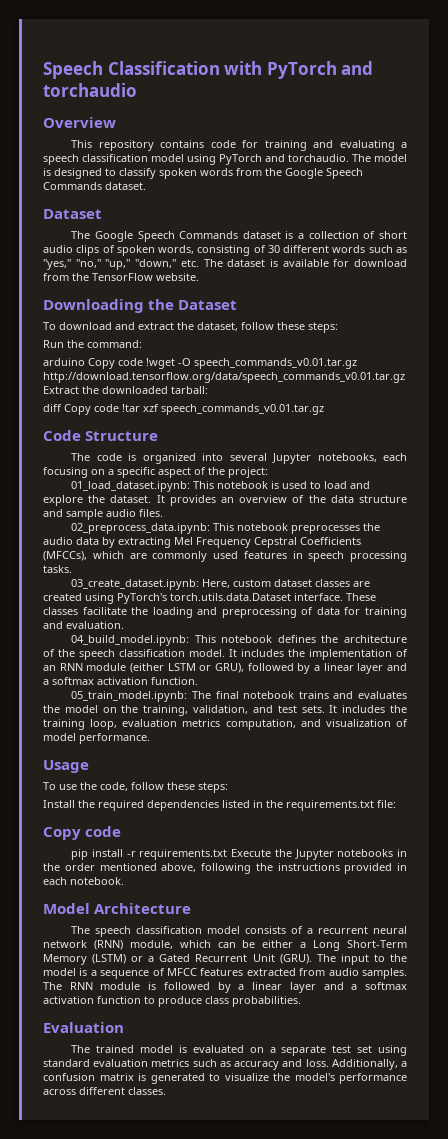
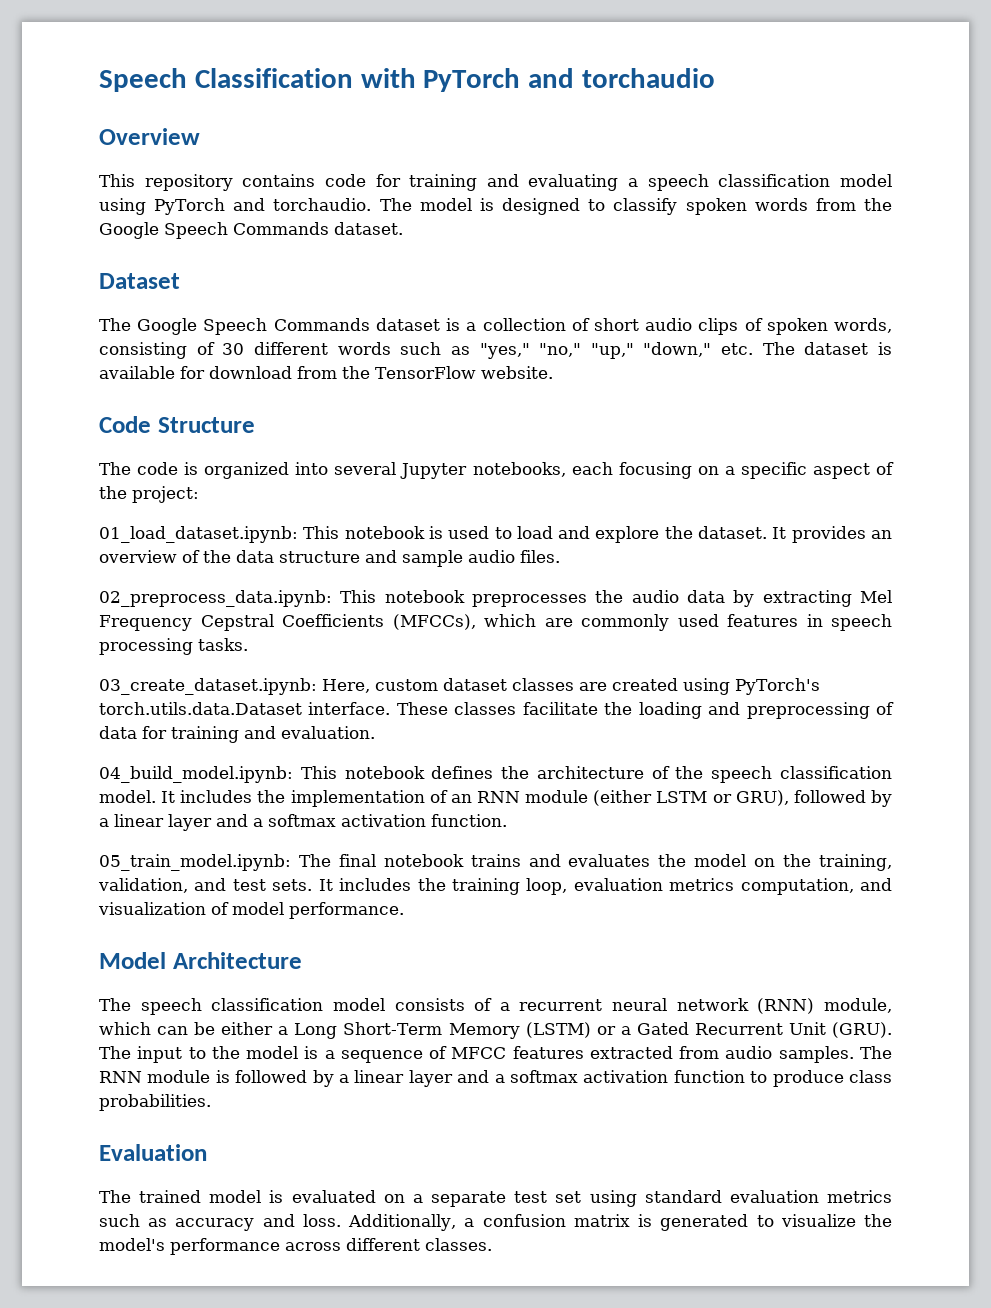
[43,299,238,313] [43,322,338,333] [43,340,142,348] [43,358,357,369] [43,372,405,383] [43,386,208,394] [43,404,324,415] // Downloading the Dataset // To download and extract the dataset, follow these steps: // Run the command: // arduino Copy code !wget -O speech_commands_v0.01.tar.gz http://download.tensorflow.org/data/speech_commands_v0.01.tar.gz Extract the downloaded tarball: // diff Copy code !tar xzf speech_commands_v0.01.tar.gz -> (553, 372) none
[43,760,89,773] [43,782,228,793] [43,800,396,811] [43,826,122,840] [71,849,407,860] [43,863,407,874] [43,877,124,885] // Usage // To use the code, follow these steps: // Install the required dependencies listed in the requirements.txt file: // Copy code // pip install -r requirements.txt Execute the Jupyter notebooks in the order mentioned above, following the instructions provided in each notebook. -> (404, 910) none

